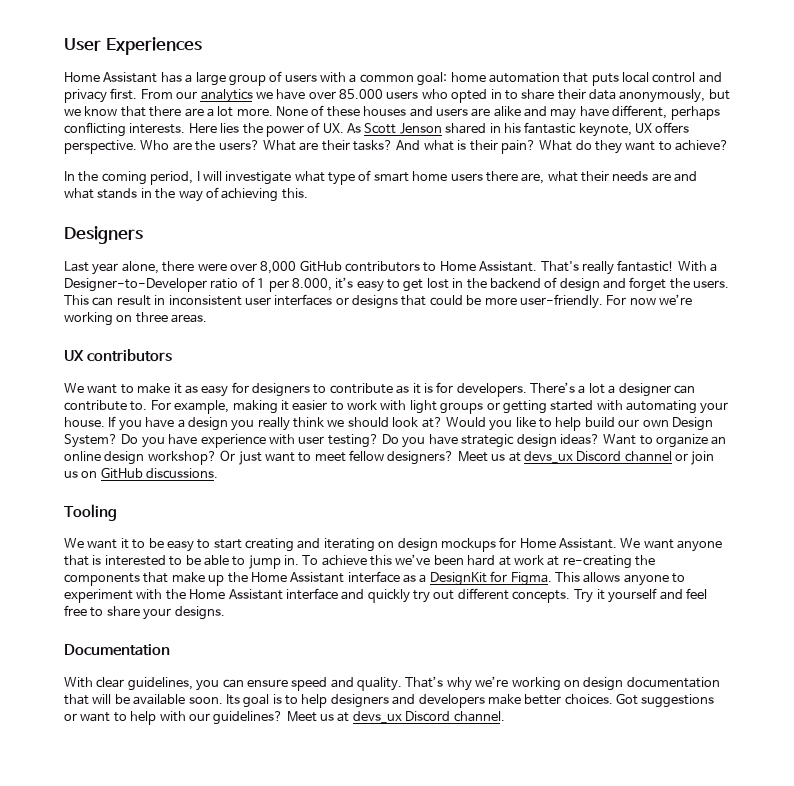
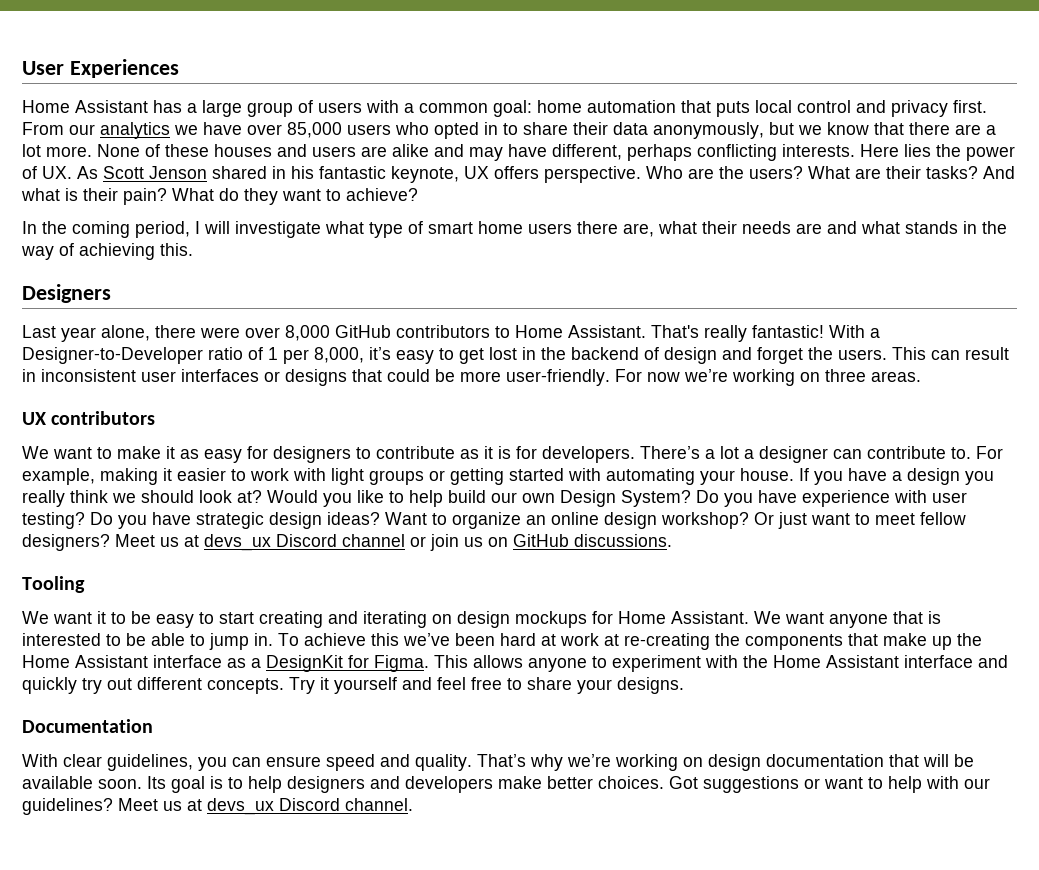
[339,89,383,99] 85.000 -> [287,122,342,138] 85,000
[291,278,332,291] 8.000, -> [314,347,364,363] 8,000,

